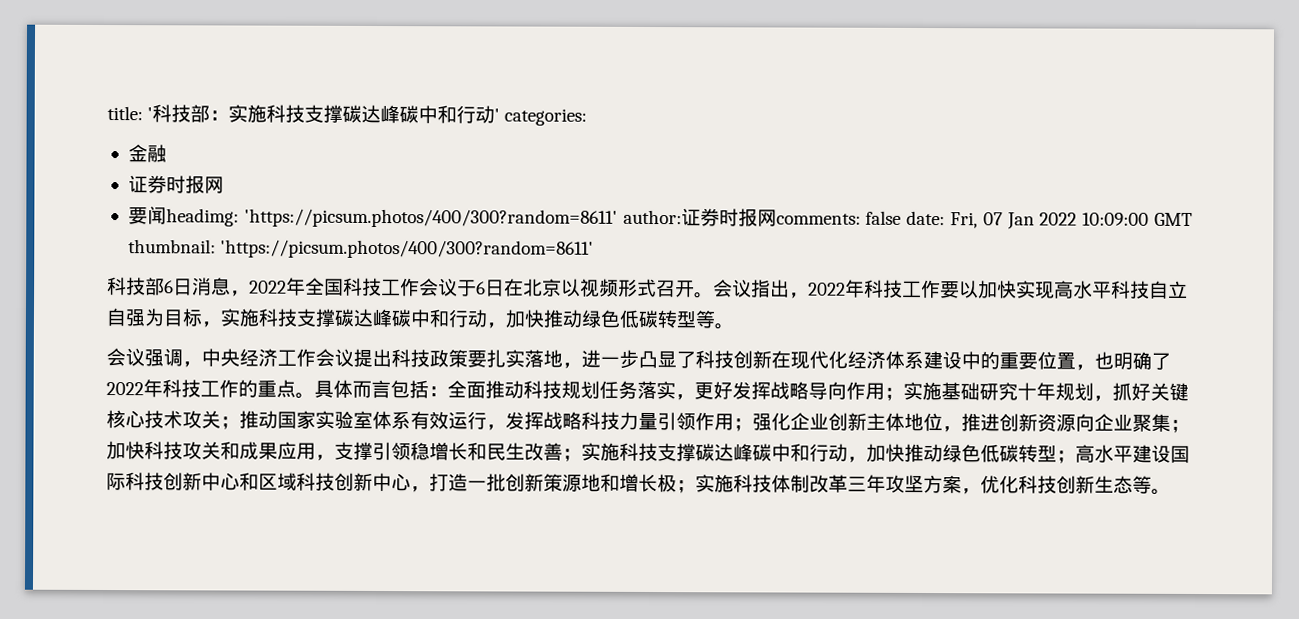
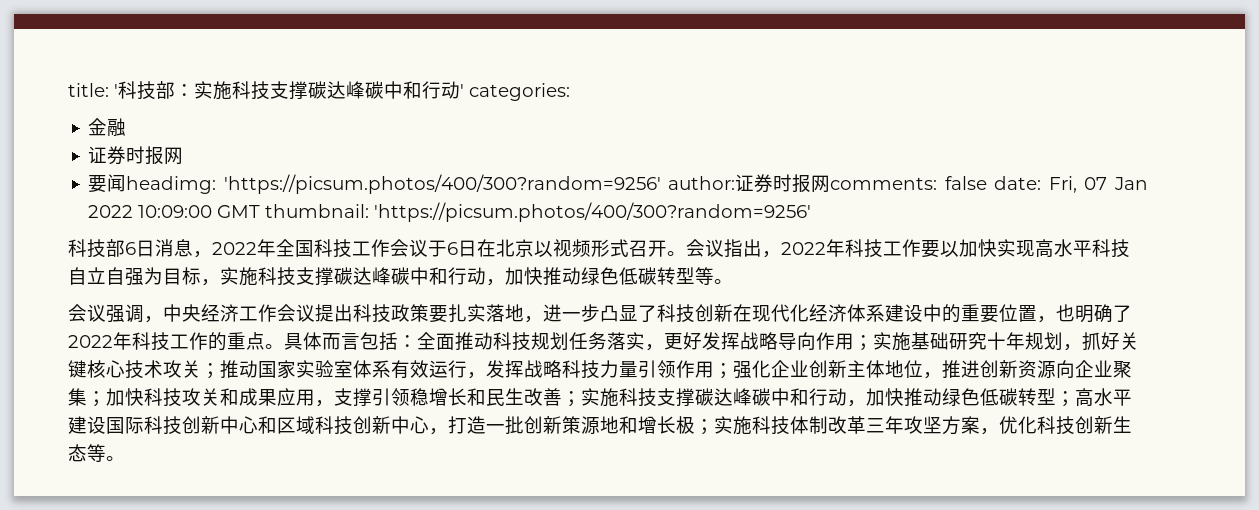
[243,208,618,228] 'https://picsum.photos/400/300?random=8611' -> [223,174,661,194] 'https://picsum.photos/400/300?random=9256'
[220,239,595,259] 'https://picsum.photos/400/300?random=8611' -> [374,202,812,222] 'https://picsum.photos/400/300?random=9256'

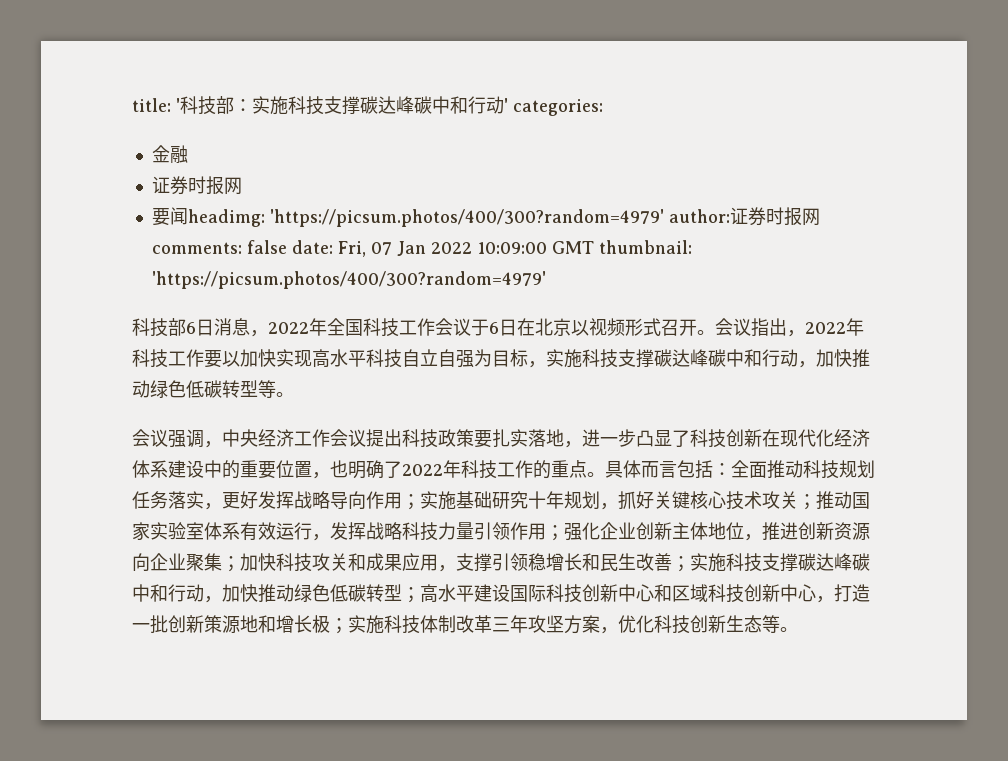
[223,174,661,194] 'https://picsum.photos/400/300?random=9256' -> [269,209,664,227] 'https://picsum.photos/400/300?random=4979'
[374,202,812,222] 'https://picsum.photos/400/300?random=9256' -> [151,271,546,289] 'https://picsum.photos/400/300?random=4979'

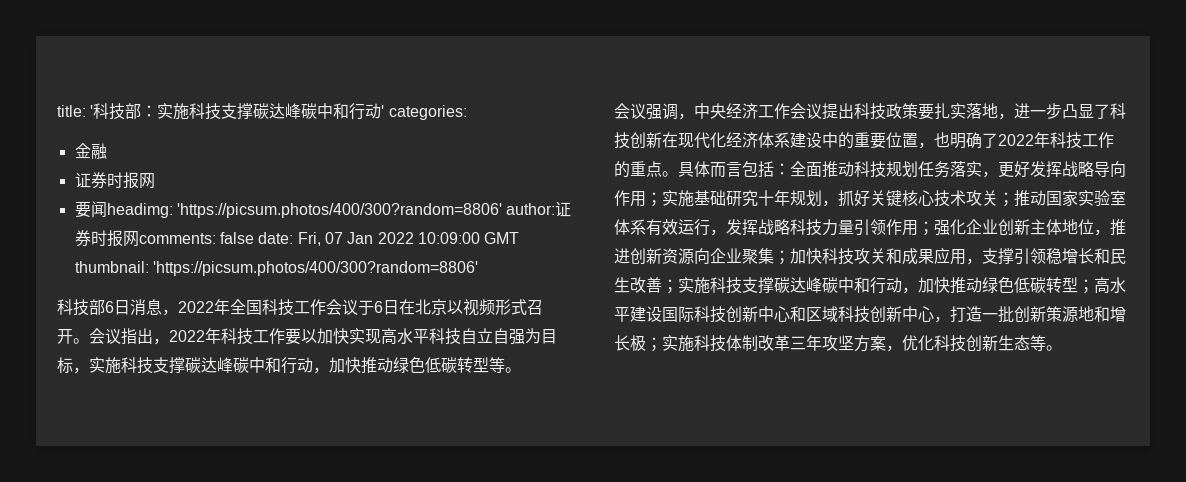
[269,209,664,227] 'https://picsum.photos/400/300?random=4979' -> [176,203,502,218] 'https://picsum.photos/400/300?random=8806'
[151,271,546,289] 'https://picsum.photos/400/300?random=4979' -> [152,261,478,276] 'https://picsum.photos/400/300?random=8806'

